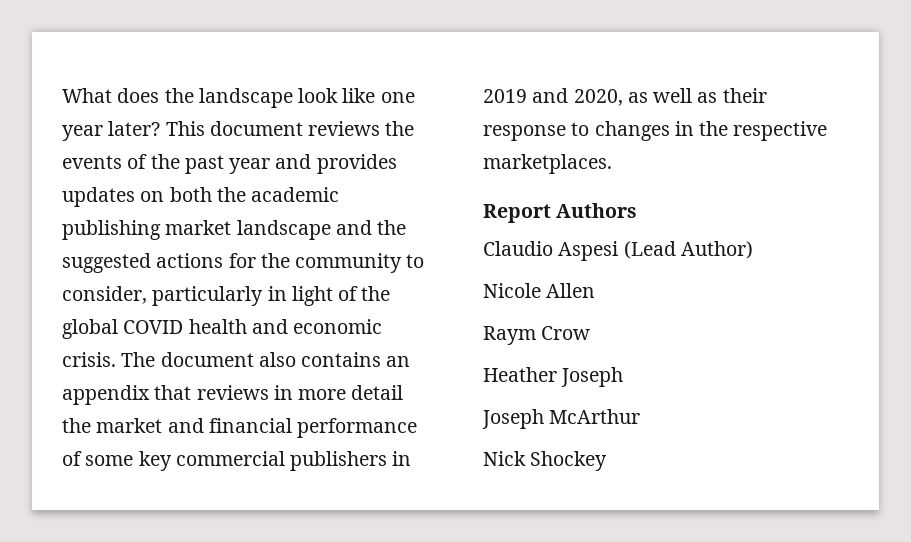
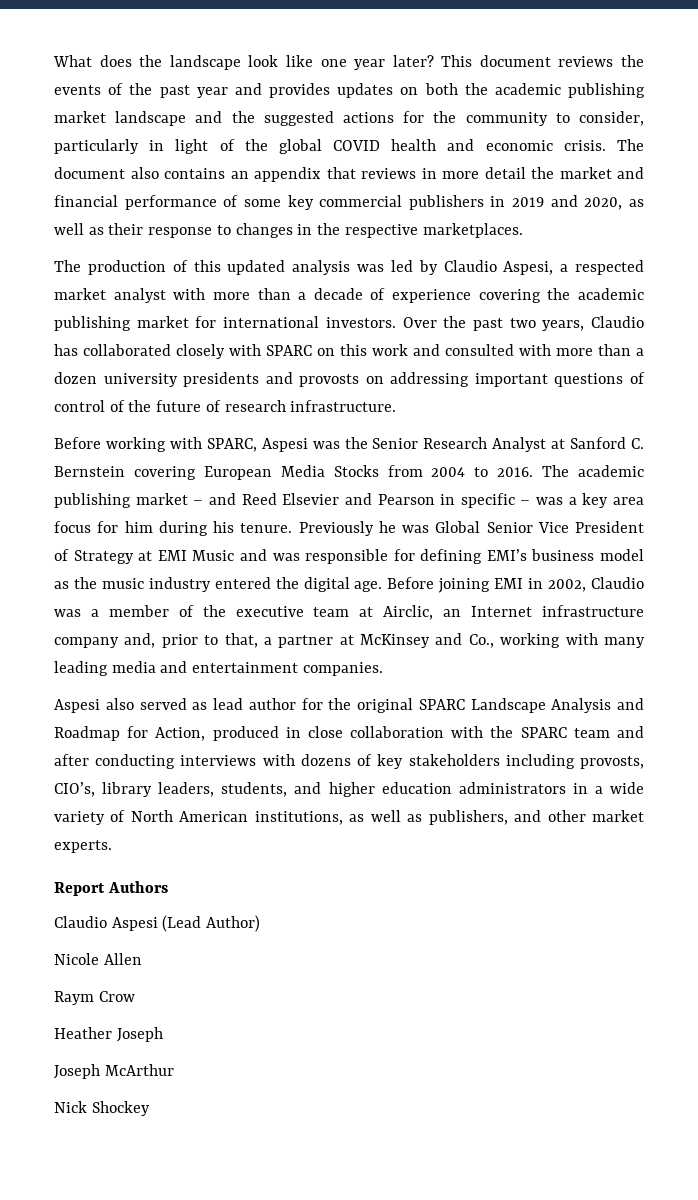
(612, 164) none -> [54,260,644,275] [54,288,644,303] [54,316,644,331] [54,344,644,359] [54,372,645,387] [54,400,397,412] [54,437,644,452] [54,465,644,480] [54,493,644,508] [54,521,644,536] [54,549,644,564] [54,577,644,593] [54,605,644,620] [54,633,646,648] [54,661,383,676] [54,698,644,713] [54,726,644,741] [54,754,644,769] [54,782,645,797] [54,810,644,825] [54,840,112,853] // The production of this updated analysis was led by Claudio Aspesi, a respected market analyst with more than a decade of experience covering the academic publishing market for international investors. Over the past two years, Claudio has collaborated closely with SPARC on this work and consulted with more than a dozen university presidents and provosts on addressing important questions of control of the future of research infrastructure. // Before working with SPARC, Aspesi was the Senior Research Analyst at Sanford C. Bernstein covering European Media Stocks from 2004 to 2016. The academic publishing market – and Reed Elsevier and Pearson in specific – was a key area focus for him during his tenure. Previously he was Global Senior Vice President of Strategy at EMI Music and was responsible for defining EMI’s business model as the music industry entered the digital age. Before joining EMI in 2002, Claudio was a member of the executive team at Airclic, an Internet infrastructure company and, prior to that, a partner at McKinsey and Co., working with many leading media and entertainment companies. // Aspesi also served as lead author for the original SPARC Landscape Analysis and Roadmap for Action, produced in close collaboration with the SPARC team and after conducting interviews with dozens of key stakeholders including provosts, CIO’s, library leaders, students, and higher education administrators in a wide variety of North American institutions, as well as publishers, and other market experts.

